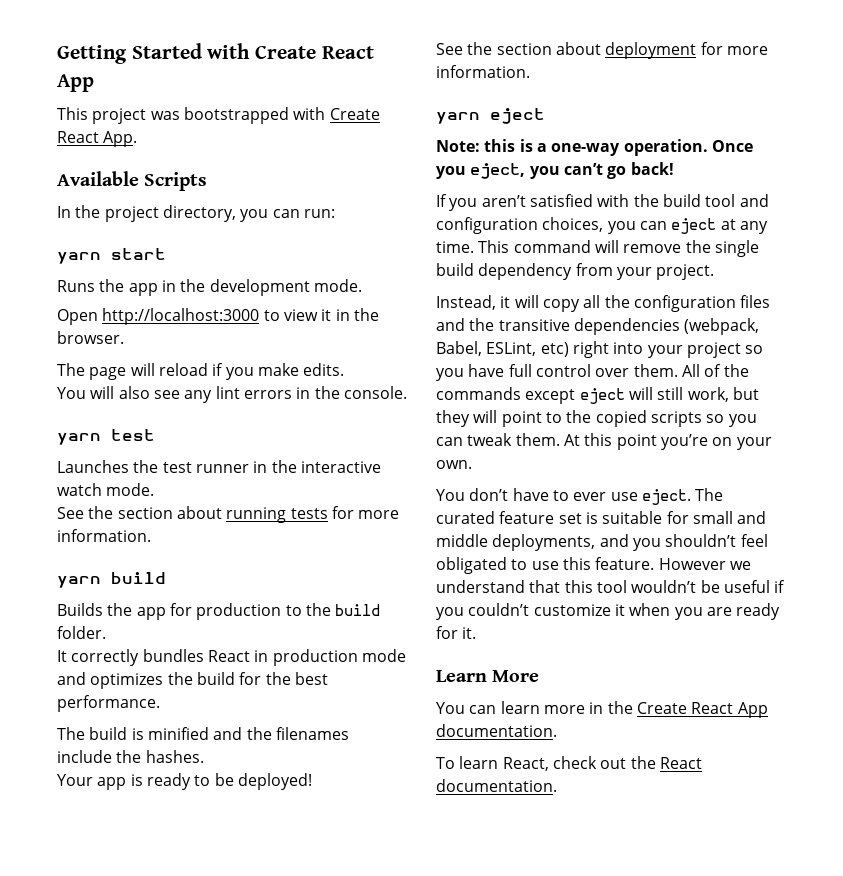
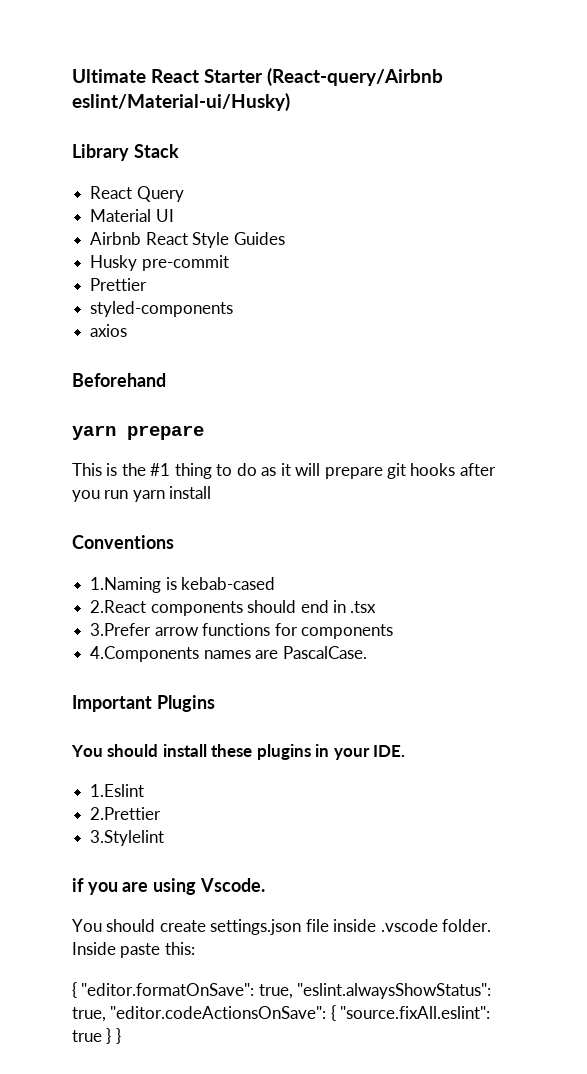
[57,43,374,64] [57,74,94,92] [57,107,380,124] [57,131,138,147] [57,171,208,191] [57,205,335,222] [57,248,166,264] [57,279,362,296] [57,308,379,325] [57,331,124,344] [57,363,345,380] [57,386,407,403] [57,429,155,445] [57,460,381,473] [57,483,155,496] [57,506,400,523] [57,529,151,542] [57,572,166,588] [57,603,381,620] [57,626,106,639] [57,649,406,666] [57,672,328,689] [57,695,160,712] [57,727,349,740] [57,750,204,763] [57,773,312,790] [436,42,768,59] [436,65,530,78] [436,108,545,124] [436,139,753,156] [436,162,674,179] [436,194,769,211] [436,217,768,234] [436,240,759,257] [436,263,715,280] [436,295,771,312] [436,318,760,335] [436,341,764,358] [436,364,749,381] [436,387,759,404] [436,410,757,427] [436,433,772,450] [436,460,472,469] [436,488,724,505] [436,511,767,524] [436,534,768,551] [436,557,751,574] [436,580,786,593] [436,603,781,620] [436,626,477,639] [436,670,540,682] [436,701,768,718] [436,724,557,737] [436,756,702,771] [436,779,557,792] Getting Started with Create React App // This project was bootstrapped with Create React App. // Available Scripts // In the project directory, you can run: // yarn start // Runs the app in the development mode. // Open http://localhost:3000 to view it in the browser. // The page will reload if you make edits. // You will also see any lint errors in the console. // yarn test // Launches the test runner in the interactive watch mode. // See the section about running tests for more information. // yarn build // Builds the app for production to the build folder. // It correctly bundles React in production mode and optimizes the build for the best performance. // The build is minified and the filenames include the hashes. // Your app is ready to be deployed! // See the section about deployment for more information. // yarn eject // Note: this is a one-way operation. Once you eject, you can’t go back! // If you aren’t satisfied with the build tool and configuration choices, you can eject at any time. This command will remove the single build dependency from your project. // Instead, it will copy all the configuration files and the transitive dependencies (webpack, Babel, ESLint, etc) right into your project so you have full control over them. All of the commands except eject will still work, but they will point to the copied scripts so you can tweak them. At this point you’re on your own. // You don’t have to ever use eject. The curated feature set is suitable for small and middle deployments, and you shouldn’t feel obligated to use this feature. However we understand that this tool wouldn’t be useful if you couldn’t customize it when you are ready for it. // Learn More // You can learn more in the Create React App documentation. // To learn React, check out the React documentation. -> [72,68,444,86] [72,93,290,111] [72,144,179,161] [90,186,184,202] [90,209,174,222] [90,232,285,248] [90,255,229,271] [90,278,148,291] [90,301,234,317] [90,324,128,337] [72,373,166,387] [72,425,204,440] [72,463,496,479] [72,486,212,502] [72,535,174,549] [90,577,276,593] [90,600,377,616] [90,623,393,639] [90,646,367,662] [72,695,215,712] [71,744,406,760] [90,784,145,797] [90,807,162,820] [90,830,165,846] [72,878,265,895] [72,919,492,935] [72,942,195,958] [72,982,492,999] [72,1005,491,1022] [72,1028,121,1044] Ultimate React Starter (React-query/Airbnb eslint/Material-ui/Husky) // Library Stack // React Query // Material UI // Airbnb React Style Guides // Husky pre-commit // Prettier // styled-components // axios // Beforehand // yarn prepare // This is the #1 thing to do as it will prepare git hooks after you run yarn install // Conventions // 1.Naming is kebab-cased // 2.React components should end in .tsx // 3.Prefer arrow functions for components // 4.Components names are PascalCase. // Important Plugins // You should install these plugins in your IDE. // 1.Eslint // 2.Prettier // 3.Stylelint // if you are using Vscode. // You should create settings.json file inside .vscode folder. Inside paste this: // { "editor.formatOnSave": true, "eslint.alwaysShowStatus": true, "editor.codeActionsOnSave": { "source.fixAll.eslint": true } }

